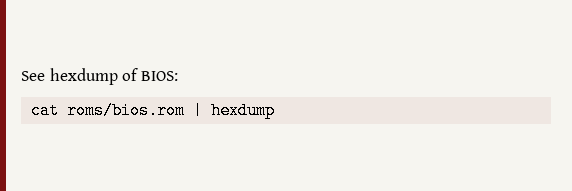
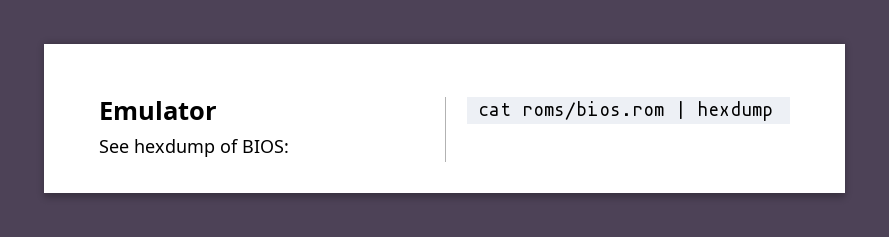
(21, 76) none -> [99,101,217,120] Emulator //

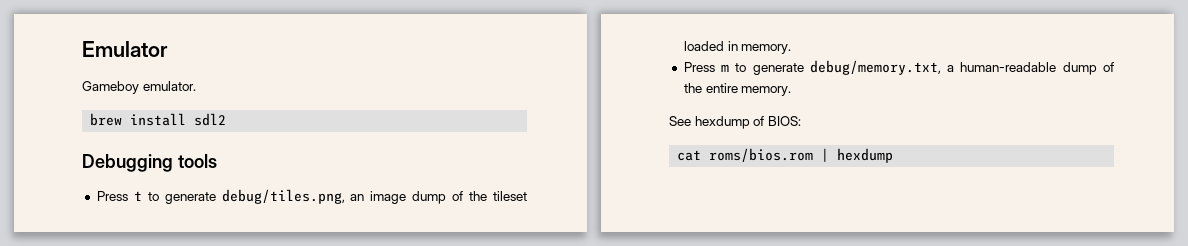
(217, 110) none -> [82,81,196,94] [90,113,227,126] [82,154,217,172] [96,189,528,204] [683,41,792,54] [683,60,1114,75] [683,83,792,96] // Gameboy emulator. // brew install sdl2 // Debugging tools // Press t to generate debug/tiles.png, an image dump of the tileset loaded in memory. // Press m to generate debug/memory.txt, a human-readable dump of the entire memory.

